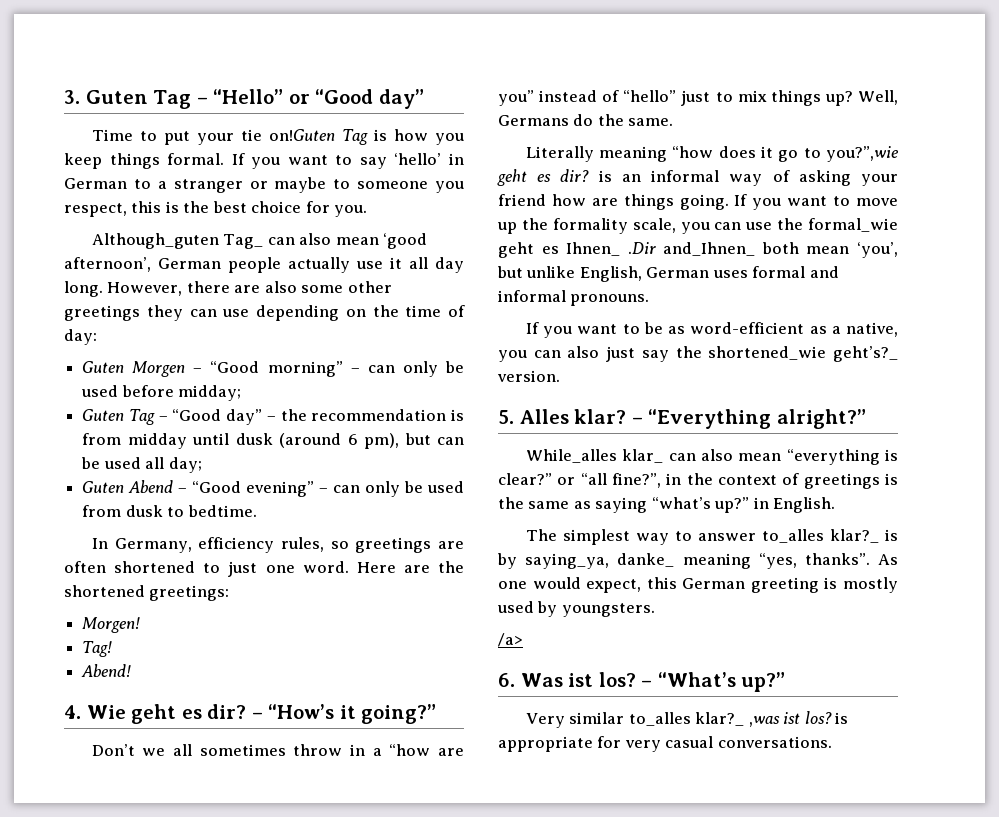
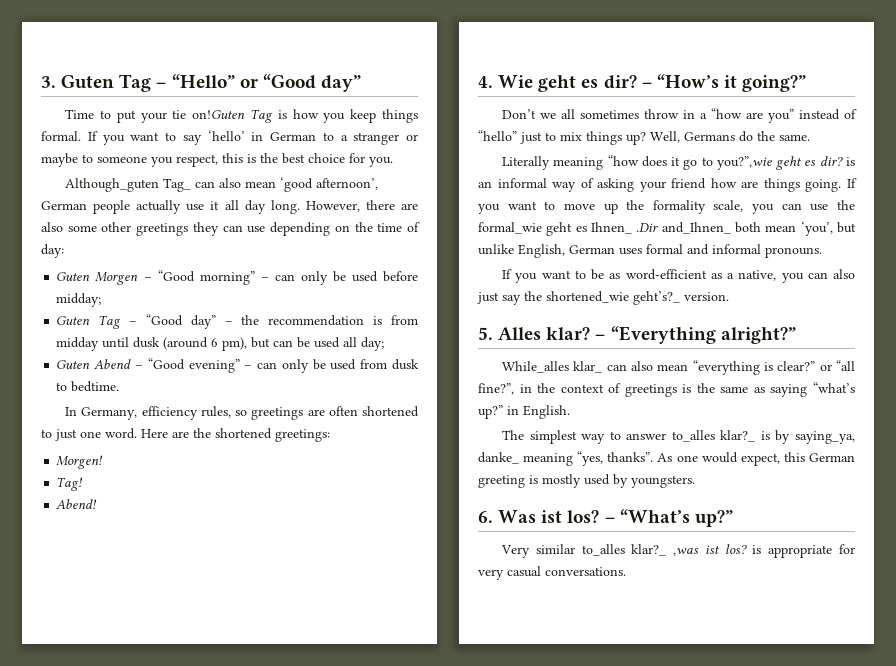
[498,633,523,647] // /a> -> (695, 481) none

